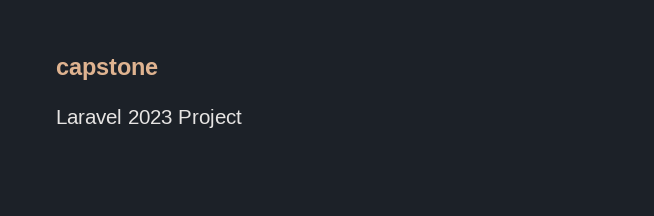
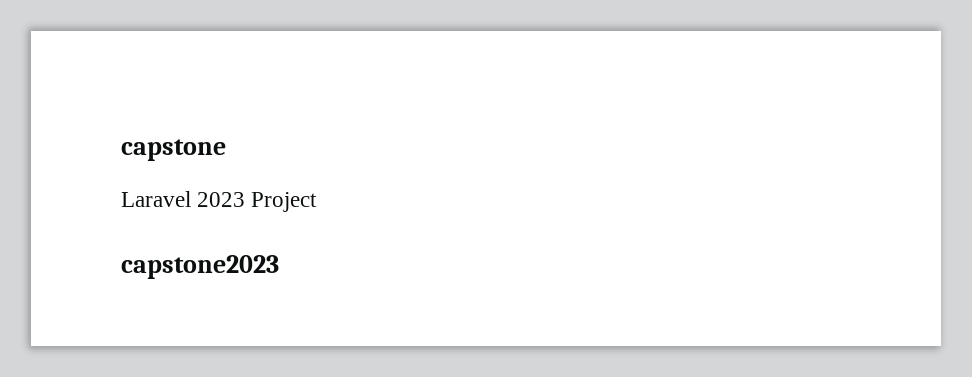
(242, 118) none -> [121,255,279,279] // capstone2023

